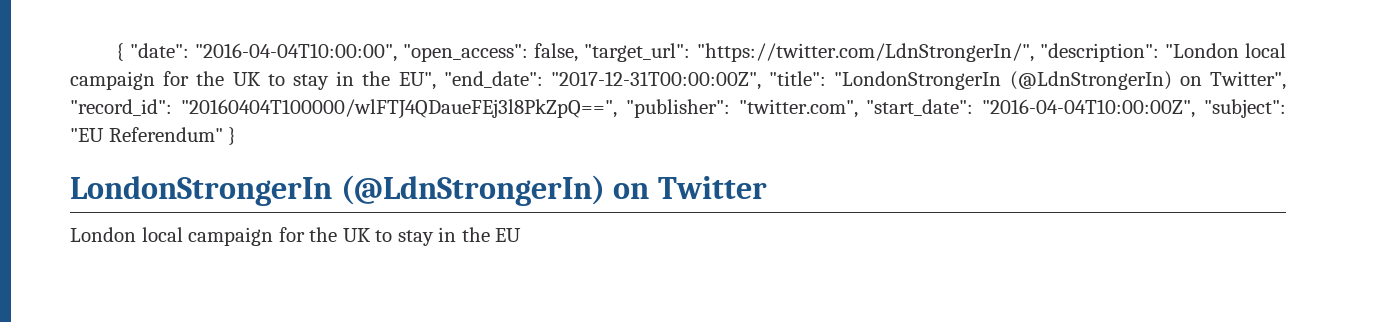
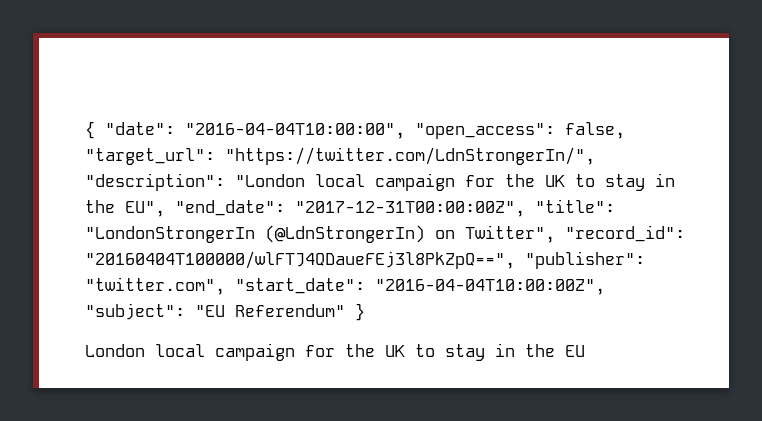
[70,175,767,206] // LondonStrongerIn (@LdnStrongerIn) on Twitter -> (365, 312) none

